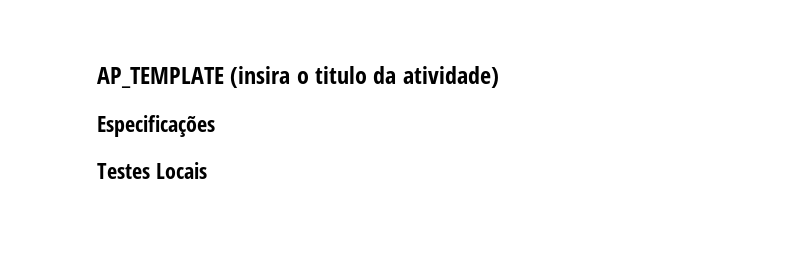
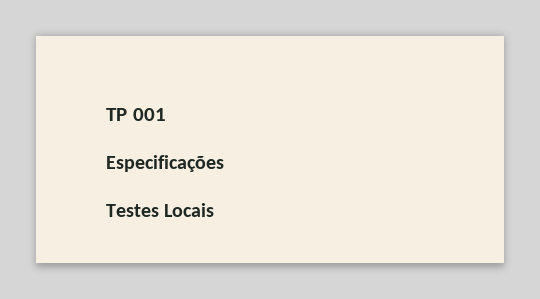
[97,66,499,88] AP_TEMPLATE (insira o titulo da atividade) -> [106,108,166,121] TP 001

